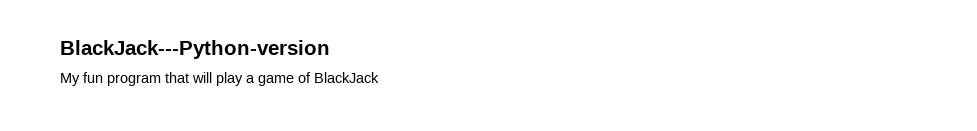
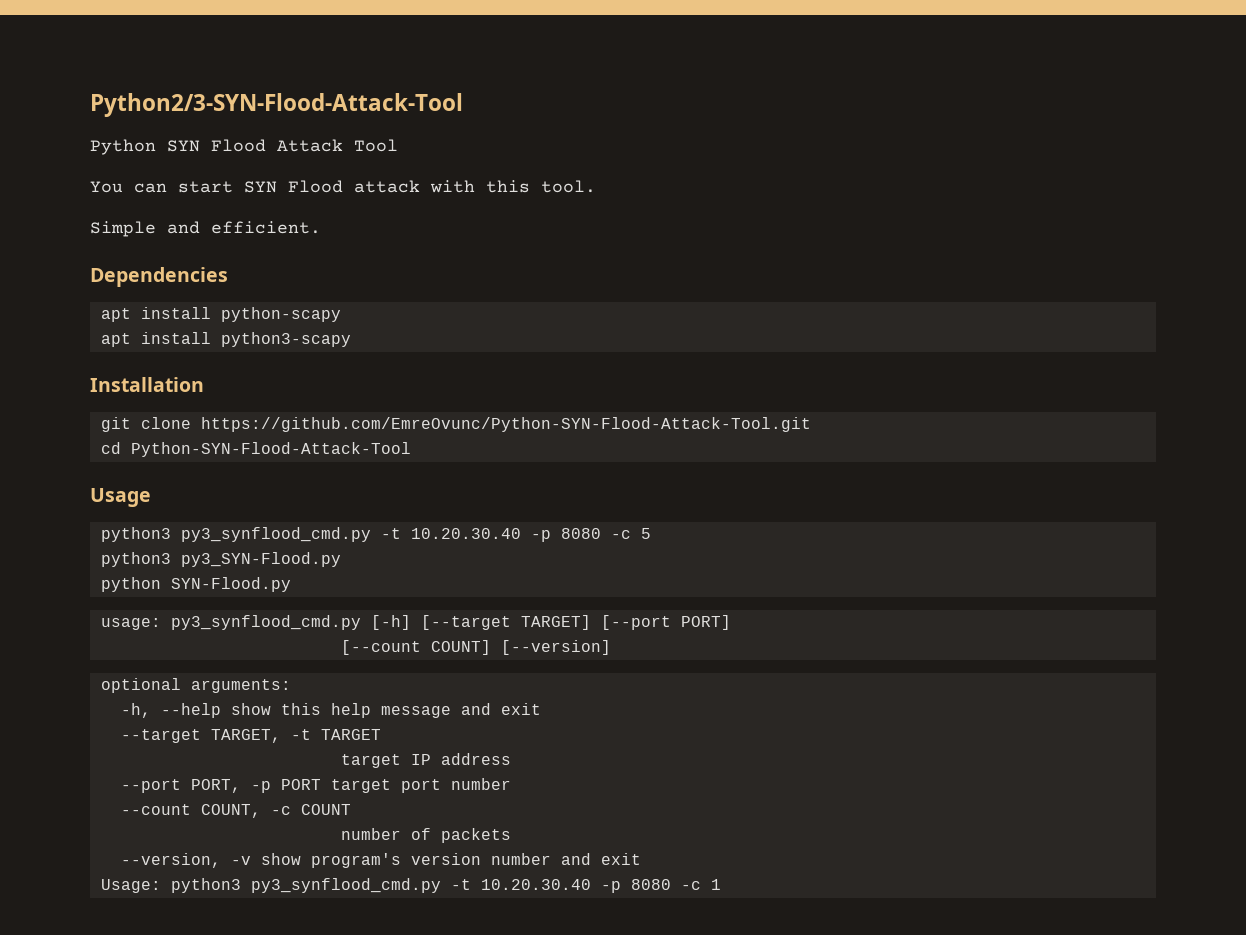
[60,40,330,59] [60,72,379,86] BlackJack---Python-version // My fun program that will play a game of BlackJack -> [90,93,463,117] [90,139,398,155] [90,180,596,193] [90,221,321,237] [90,267,228,287] [100,307,341,322] [100,332,351,347] [90,377,204,392] [100,417,811,432] [100,442,411,457] [90,488,151,507] [100,527,651,542] [100,552,341,567] [100,577,291,592] [100,615,731,630] [340,640,611,655] [100,678,291,693] [120,703,541,718] [120,729,381,743] [340,753,511,768] [120,778,511,793] [120,804,351,818] [340,828,511,843] [120,853,641,868] [100,878,721,893] Python2/3-SYN-Flood-Attack-Tool // Python SYN Flood Attack Tool // You can start SYN Flood attack with this tool. // Simple and efficient. // Dependencies // apt install python-scapy // apt install python3-scapy // Installation // git clone https://github.com/EmreOvunc/Python-SYN-Flood-Attack-Tool.git // cd Python-SYN-Flood-Attack-Tool // Usage // python3 py3_synflood_cmd.py -t 10.20.30.40 -p 8080 -c 5 // python3 py3_SYN-Flood.py // python SYN-Flood.py // usage: py3_synflood_cmd.py [-h] [--target TARGET] [--port PORT] // [--count COUNT] [--version] // optional arguments: // -h, --help show this help message and exit // --target TARGET, -t TARGET // target IP address // --port PORT, -p PORT target port number // --count COUNT, -c COUNT // number of packets // --version, -v show program's version number and exit // Usage: python3 py3_synflood_cmd.py -t 10.20.30.40 -p 8080 -c 1

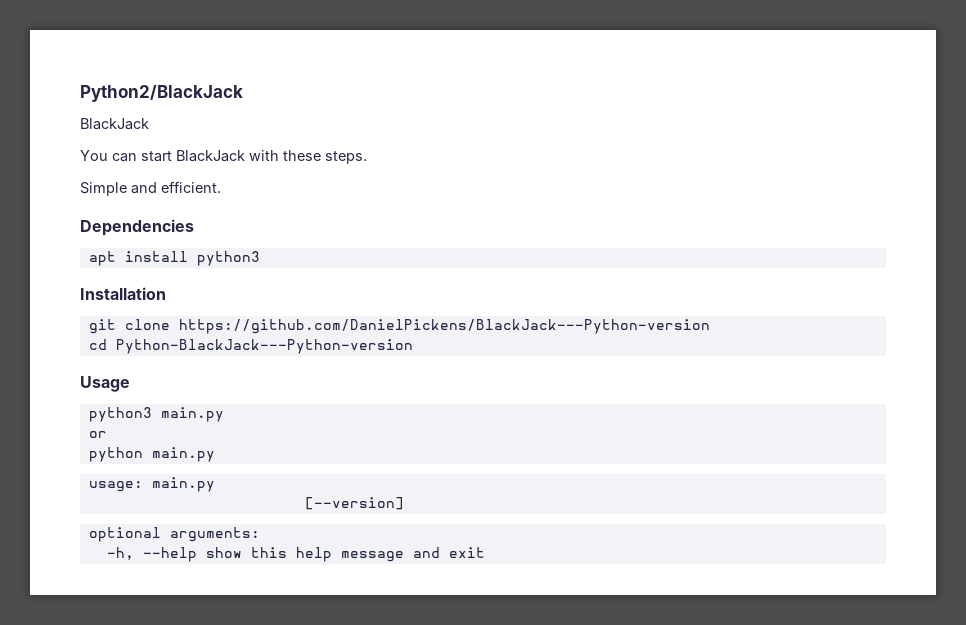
[90,93,463,117] [90,139,398,155] [90,180,596,193] Python2/3-SYN-Flood-Attack-Tool // Python SYN Flood Attack Tool // You can start SYN Flood attack with this tool. -> [80,85,243,102] [80,118,149,130] [80,150,367,164] Python2/BlackJack // BlackJack // You can start BlackJack with these steps.
[220,307,341,322] [100,332,351,347] python-scapy // apt install python3-scapy -> [196,251,260,266] python3
[200,417,811,432] https://github.com/EmreOvunc/Python-SYN-Flood-Attack-Tool.git -> [178,319,710,334] https://github.com/DanielPickens/BlackJack---Python-version
[130,442,411,457] Python-SYN-Flood-Attack-Tool -> [115,339,413,354] Python-BlackJack---Python-version
[180,527,651,542] [100,552,341,567] py3_synflood_cmd.py -t 10.20.30.40 -p 8080 -c 5 // python3 py3_SYN-Flood.py -> [160,407,224,422] [88,431,107,438] main.py // or
[170,577,291,592] SYN-Flood.py -> [151,447,215,462] main.py
[170,615,731,630] [340,640,491,655] py3_synflood_cmd.py [-h] [--target TARGET] [--port PORT] // [--count COUNT] -> [151,477,215,492] main.py //
[120,729,381,743] [340,753,511,768] [120,778,511,793] [120,804,351,818] [340,828,511,843] [120,853,641,868] [100,878,721,893] // --target TARGET, -t TARGET // target IP address // --port PORT, -p PORT target port number // --count COUNT, -c COUNT // number of packets // --version, -v show program's version number and exit // Usage: python3 py3_synflood_cmd.py -t 10.20.30.40 -p 8080 -c 1 -> (485, 552) none

